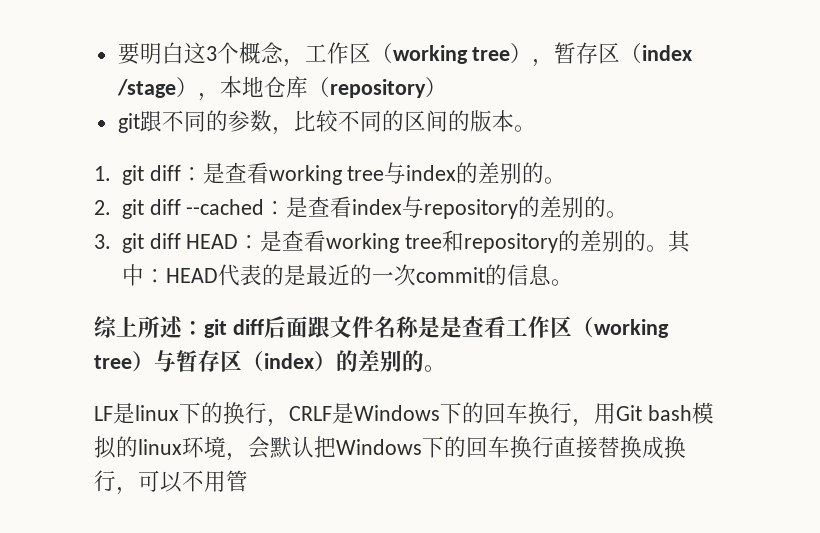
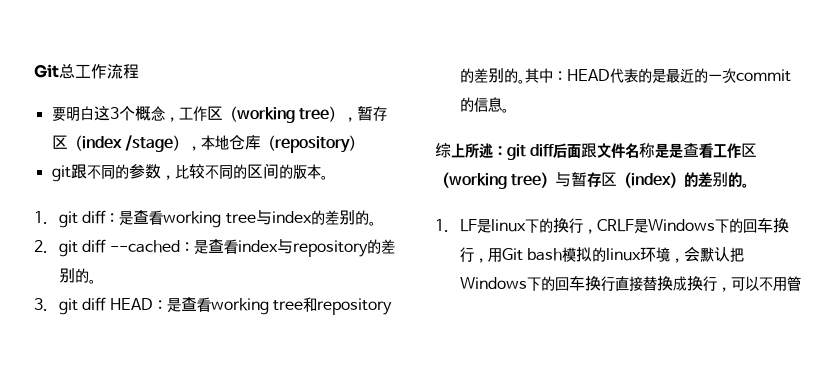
(117, 53) none -> [34,64,139,79] Git总工作流程 //
(446, 368) none -> [435,219,449,232] 1.

